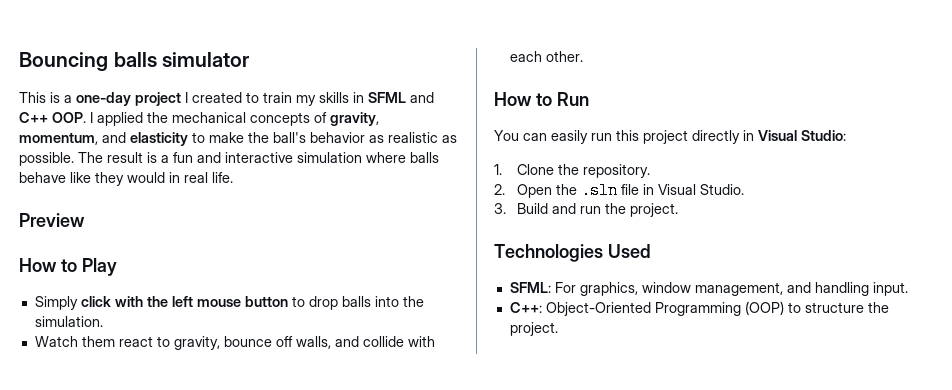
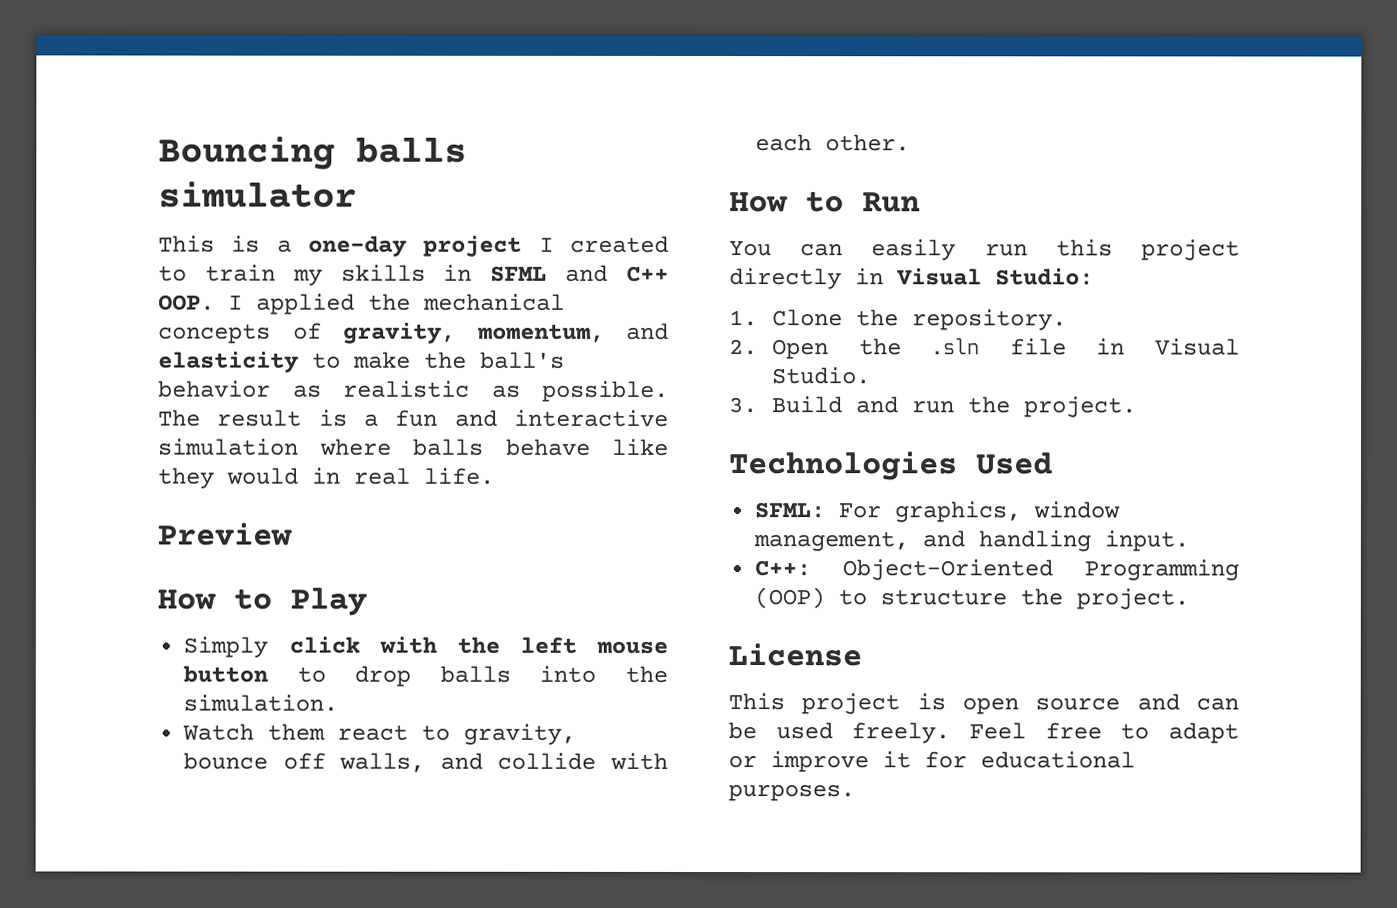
(558, 329) none -> [728,643,862,667] [728,693,1239,715] [728,722,1239,744] [728,751,1135,773] [728,784,855,802] // License // This project is open source and can be used freely. Feel free to adapt or improve it for educational purposes.

